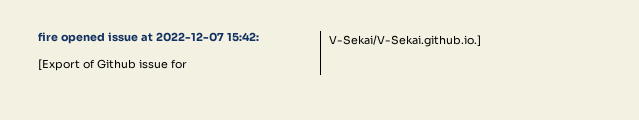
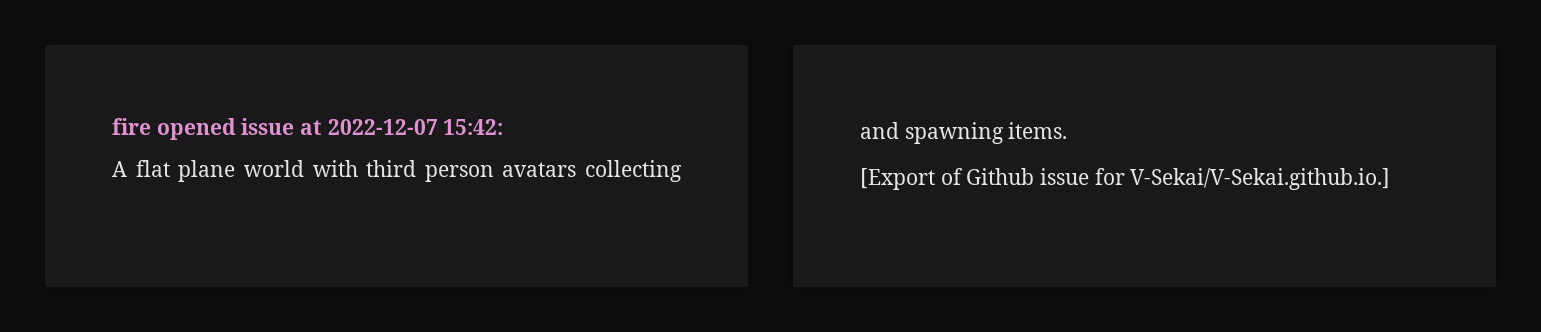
(259, 37) none -> [112,160,682,182] [860,122,1068,144] // A flat plane world with third person avatars collecting and spawning items.

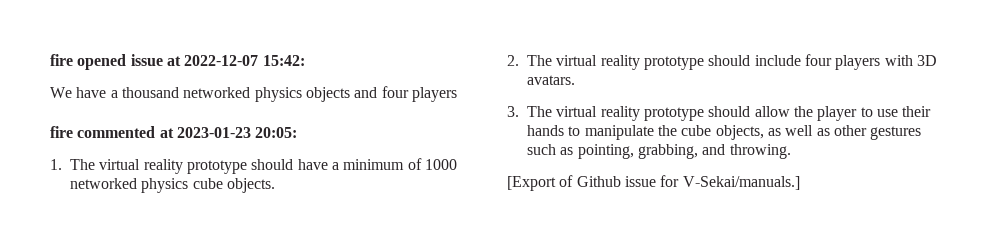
[112,160,682,182] [860,122,1068,144] A flat plane world with third person avatars collecting and spawning items. -> [50,86,457,102] [50,126,298,138] [50,158,457,174] [70,178,275,193] [507,54,937,70] [527,75,575,85] [507,106,932,121] [527,125,922,140] [527,144,791,159] We have a thousand networked physics objects and four players // fire commented at 2023-01-23 20:05: // 1. The virtual reality prototype should have a minimum of 1000 networked physics cube objects. // 2. The virtual reality prototype should include four players with 3D avatars. // 3. The virtual reality prototype should allow the player to use their hands to manipulate the cube objects, as well as other gestures such as pointing, grabbing, and throwing.
[1130,168,1391,190] V-Sekai/V-Sekai.github.io.] -> [682,176,800,190] V-Sekai/manuals.]

